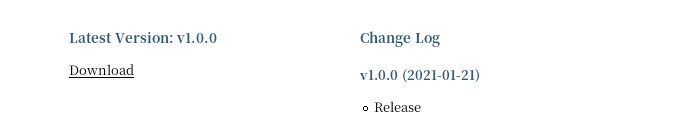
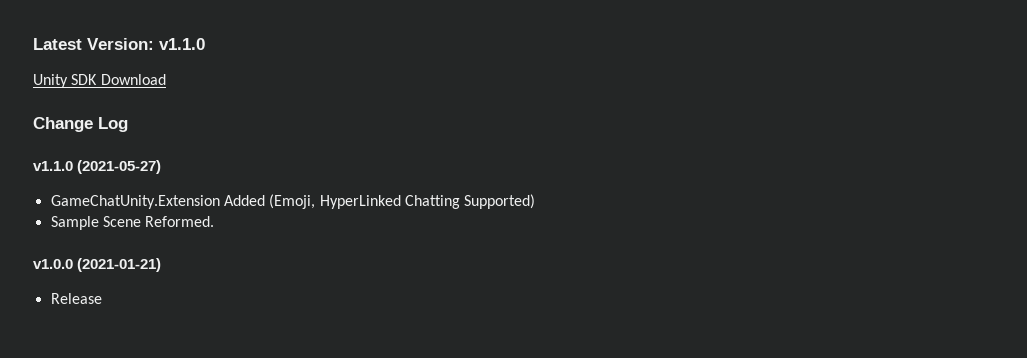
[176,33,218,43] v1.0.0 // -> [159,38,205,50] [33,74,98,88] v1.1.0 // Unity SDK
(440, 40) none -> [33,160,162,174] [50,194,536,209] [50,216,215,230] // v1.1.0 (2021-05-27) // GameChatUnity.Extension Added (Emoji, HyperLinked Chatting Supported) // Sample Scene Reformed.

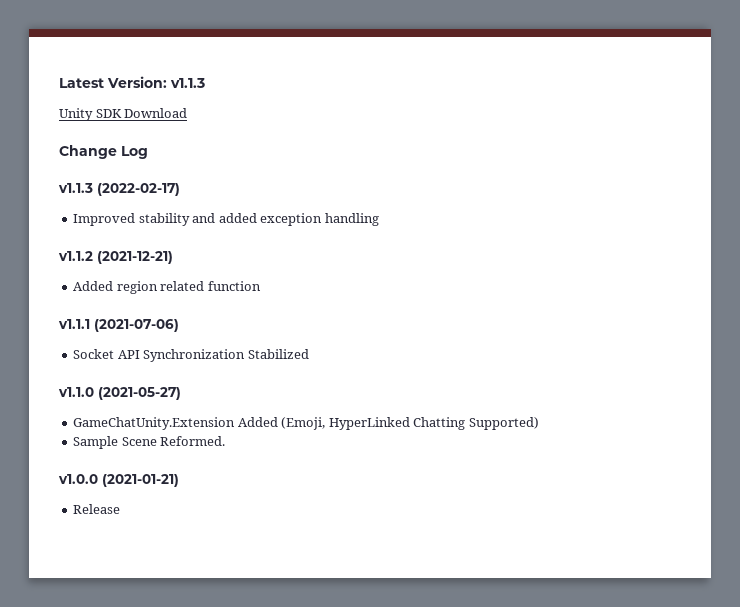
[159,38,205,50] v1.1.0 -> [170,78,205,88] v1.1.3
(128, 124) none -> [58,183,180,196] [73,213,379,226] [58,251,173,264] [73,281,261,294] [58,319,179,332] [73,349,309,362] // v1.1.3 (2022-02-17) // Improved stability and added exception handling // v1.1.2 (2021-12-21) // Added region related function // v1.1.1 (2021-07-06) // Socket API Synchronization Stabilized

